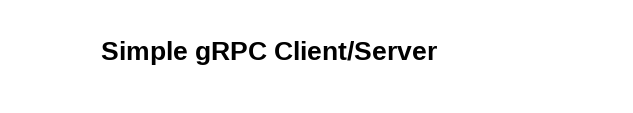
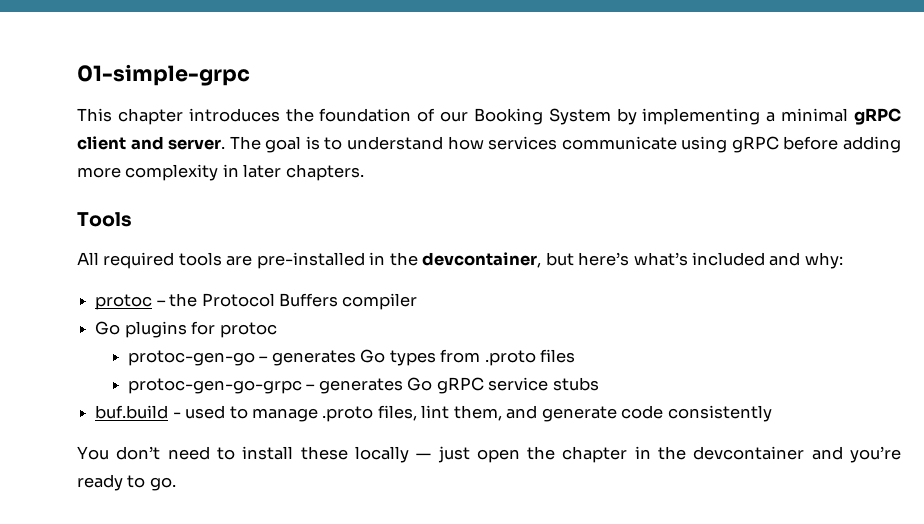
[101,41,438,65] Simple gRPC Client/Server -> [77,64,250,86] [77,108,901,125] [77,136,901,153] [77,164,364,181] [77,212,132,227] [77,252,843,269] [95,293,418,310] [95,321,277,338] [127,349,576,366] [127,377,599,394] [95,405,772,422] [77,446,901,463] [77,474,176,491] 01-simple-grpc // This chapter introduces the foundation of our Booking System by implementing a minimal gRPC client and server. The goal is to understand how services communicate using gRPC before adding more complexity in later chapters. // Tools // All required tools are pre-installed in the devcontainer, but here’s what’s included and why: // protoc – the Protocol Buffers compiler // Go plugins for protoc // protoc-gen-go – generates Go types from .proto files // protoc-gen-go-grpc – generates Go gRPC service stubs // buf.build - used to manage .proto files, lint them, and generate code consistently // You don’t need to install these locally — just open the chapter in the devcontainer and you’re ready to go.

